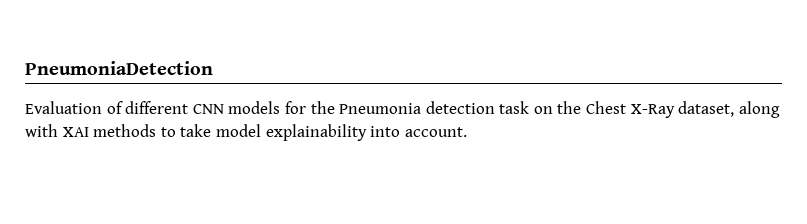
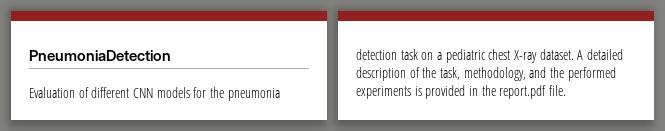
[339,103,422,114] Pneumonia -> [227,88,280,101] pneumonia
[557,101,780,118] [25,124,467,141] the Chest X-Ray dataset, along with XAI methods to take model explainability into account. -> [436,49,623,63] [356,67,616,81] [356,85,566,99] a pediatric chest X-ray dataset. A detailed description of the task, methodology, and the performed experiments is provided in the report.pdf file.

